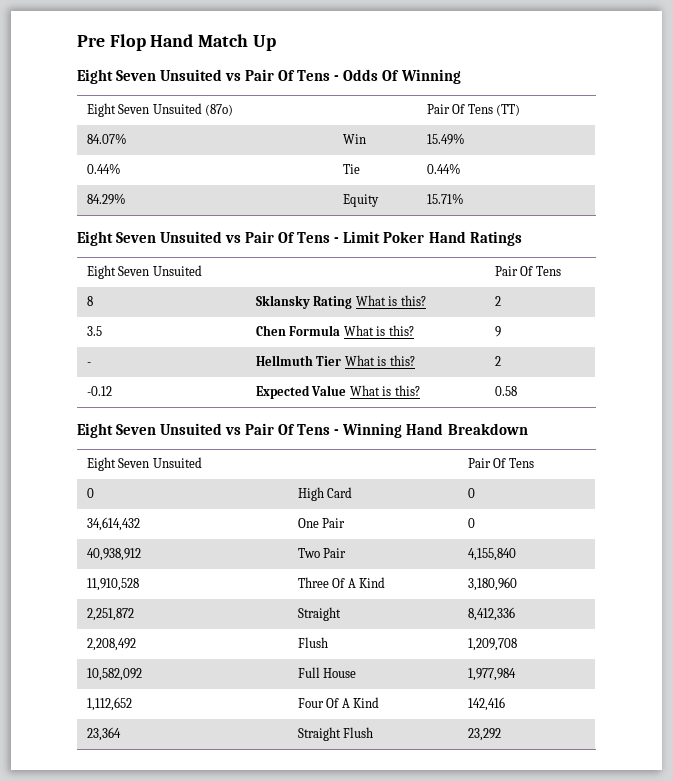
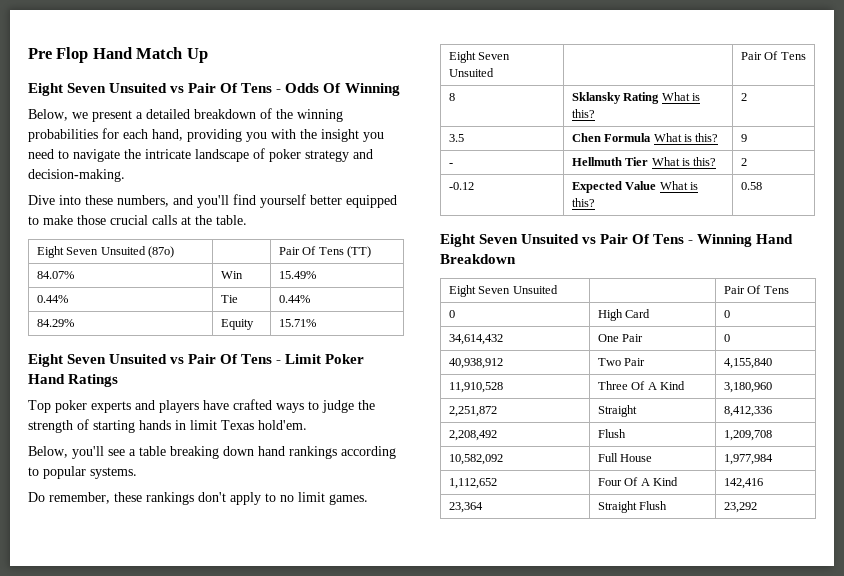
(461, 76) none -> [28,108,343,122] [28,128,384,142] [28,148,373,162] [28,169,125,182] [28,194,397,208] [28,215,247,225] // Below, we present a detailed breakdown of the winning probabilities for each hand, providing you with the insight you need to navigate the intricate landscape of poker strategy and decision-making. // Dive into these numbers, and you'll find yourself better equipped to make those crucial calls at the table.
(522, 238) none -> [28,399,375,413] [28,419,307,433] [28,446,396,459] [28,466,137,479] [28,492,368,505] // Top poker experts and players have crafted ways to judge the strength of starting hands in limit Texas hold'em. // Below, you'll see a table breaking down hand rankings according to popular systems. // Do remember, these rankings don't apply to no limit games.

